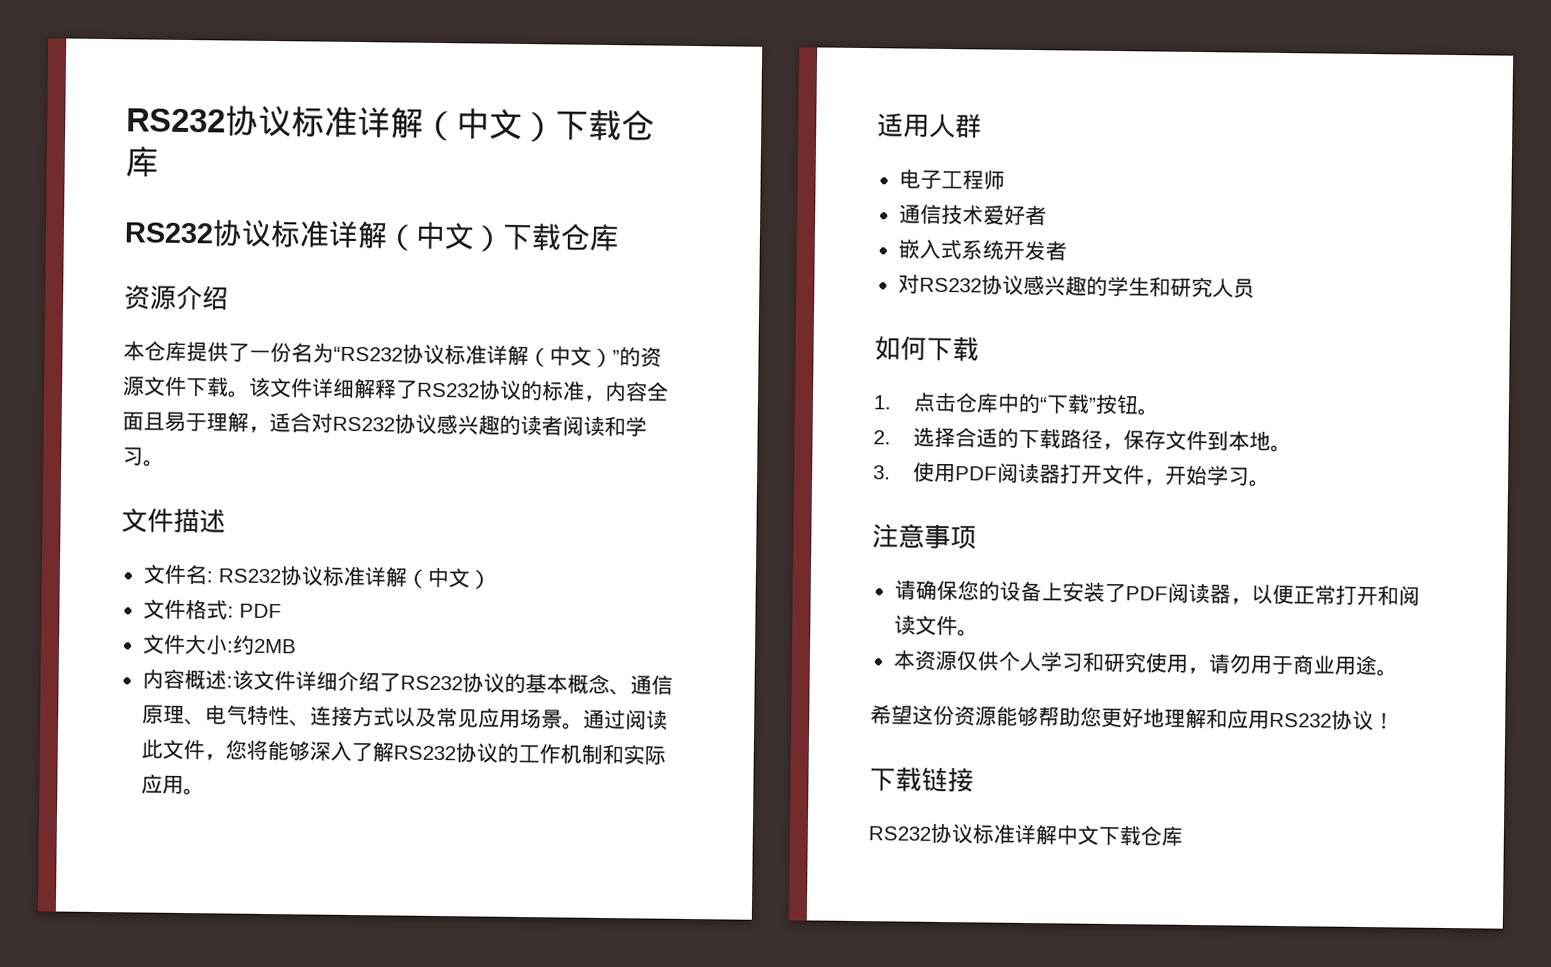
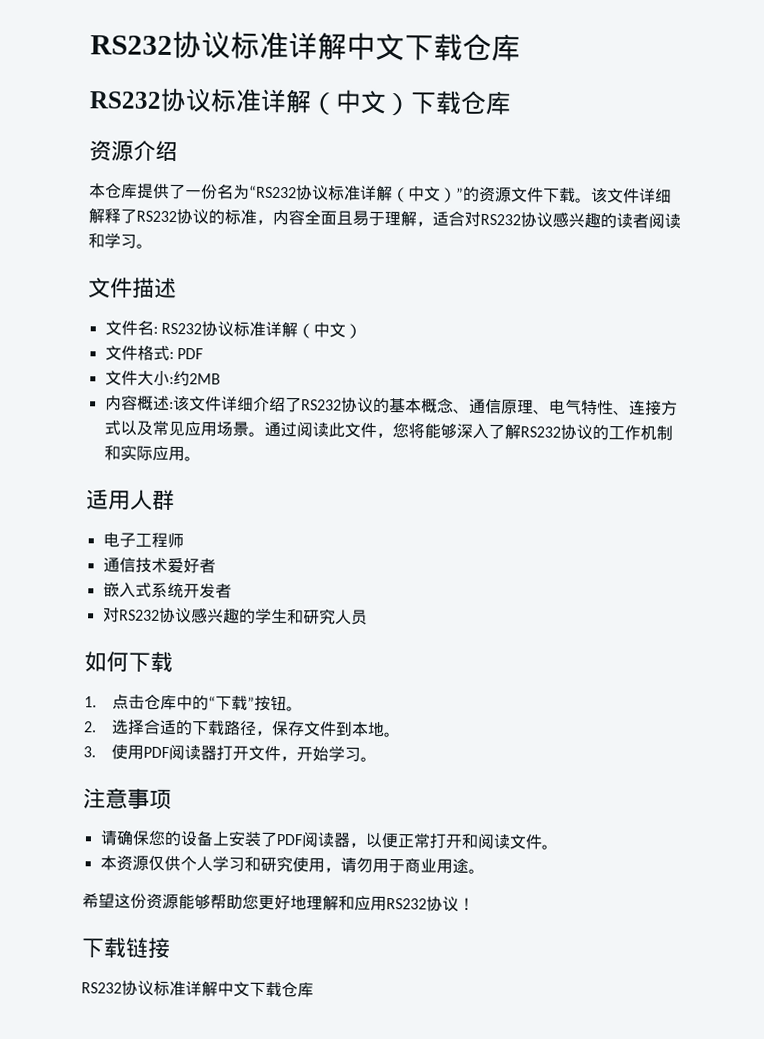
[126,105,556,143] RS232协议标准详解（中文） -> [90,31,405,61] RS232协议标准详解中文

